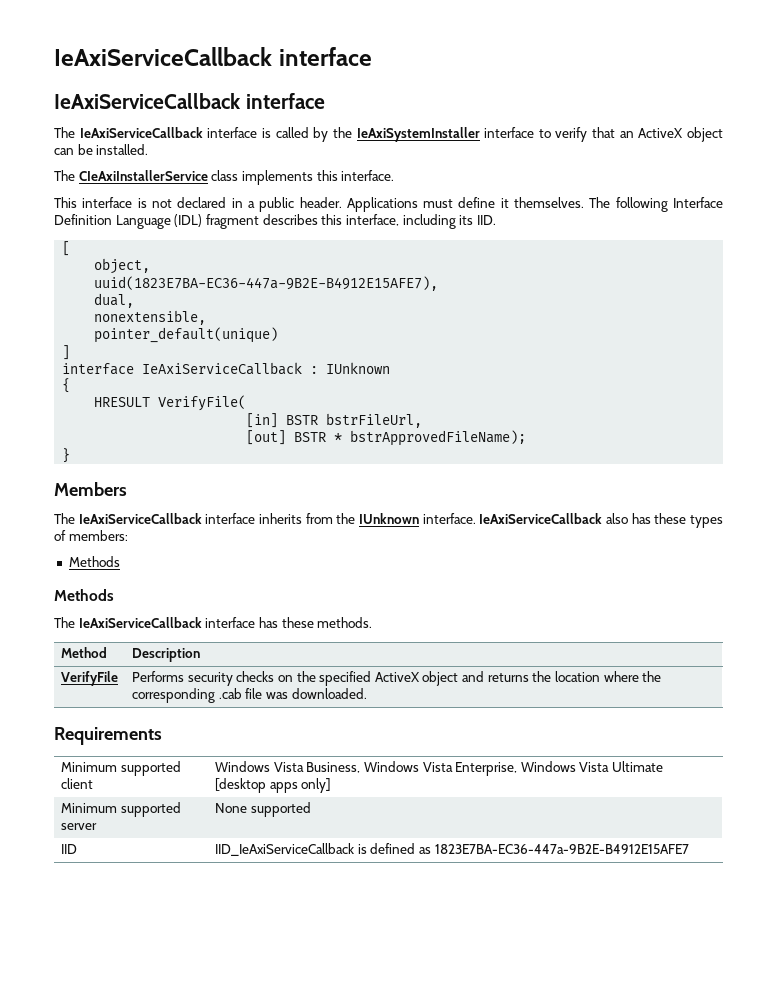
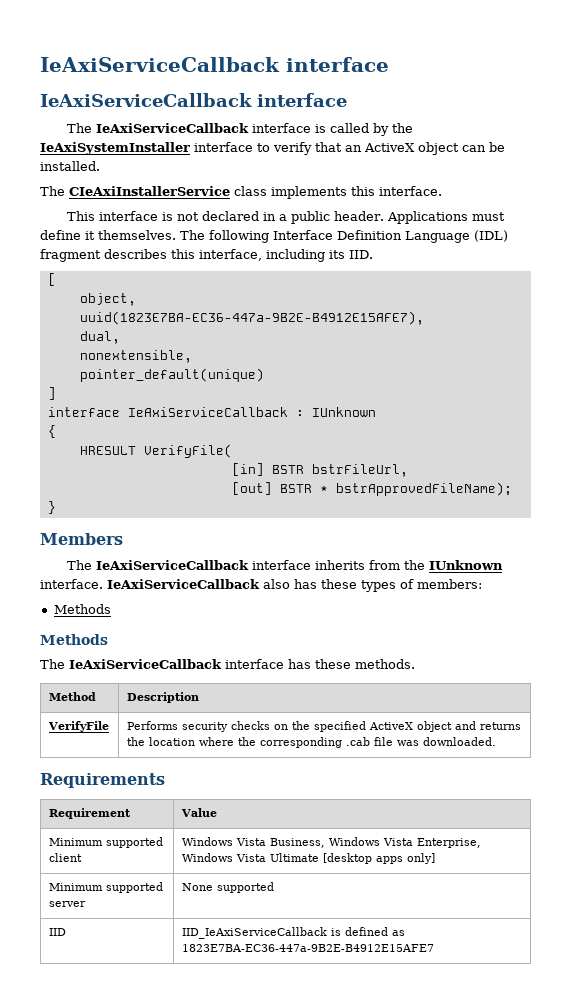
(162, 736) none -> [48,808,131,819] [180,808,217,817] // Requirement | Value

